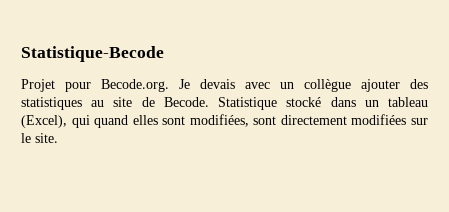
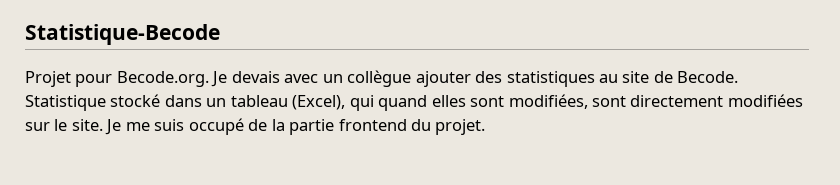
(58, 138) none -> [105,118,486,135] Je me suis occupé de la partie frontend du projet.

